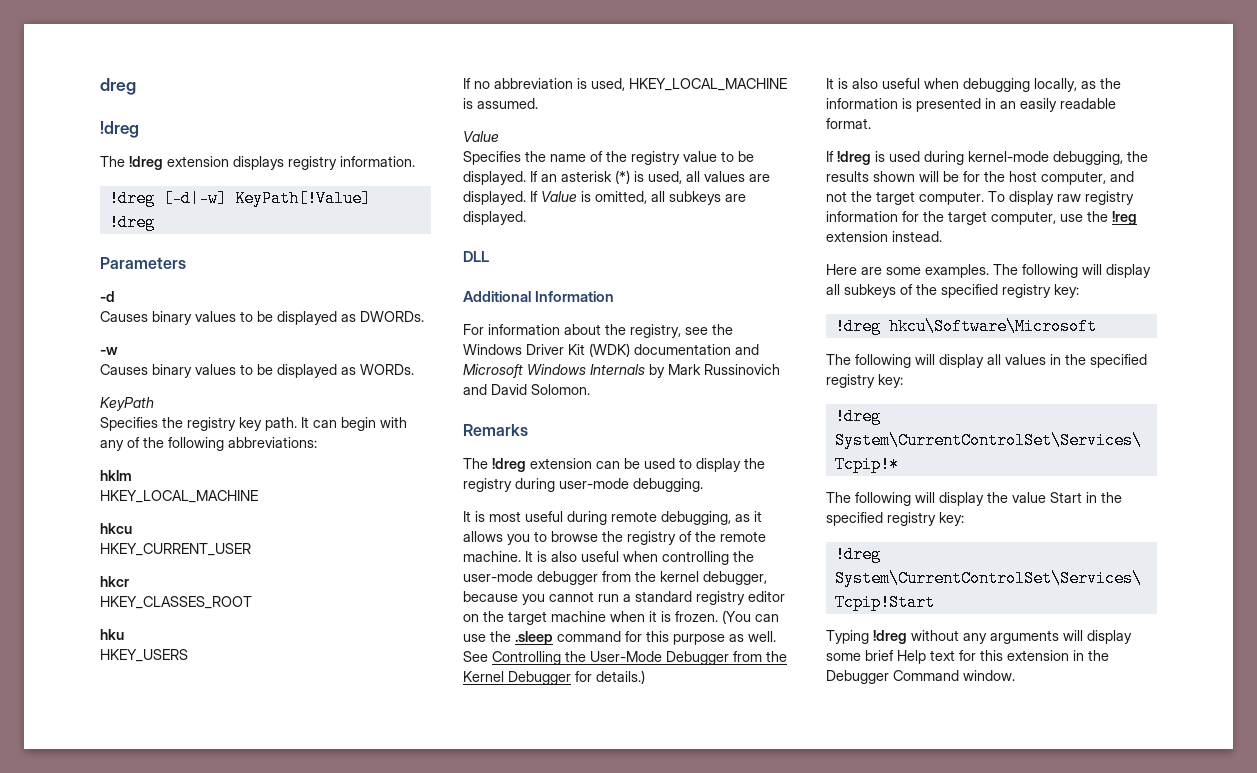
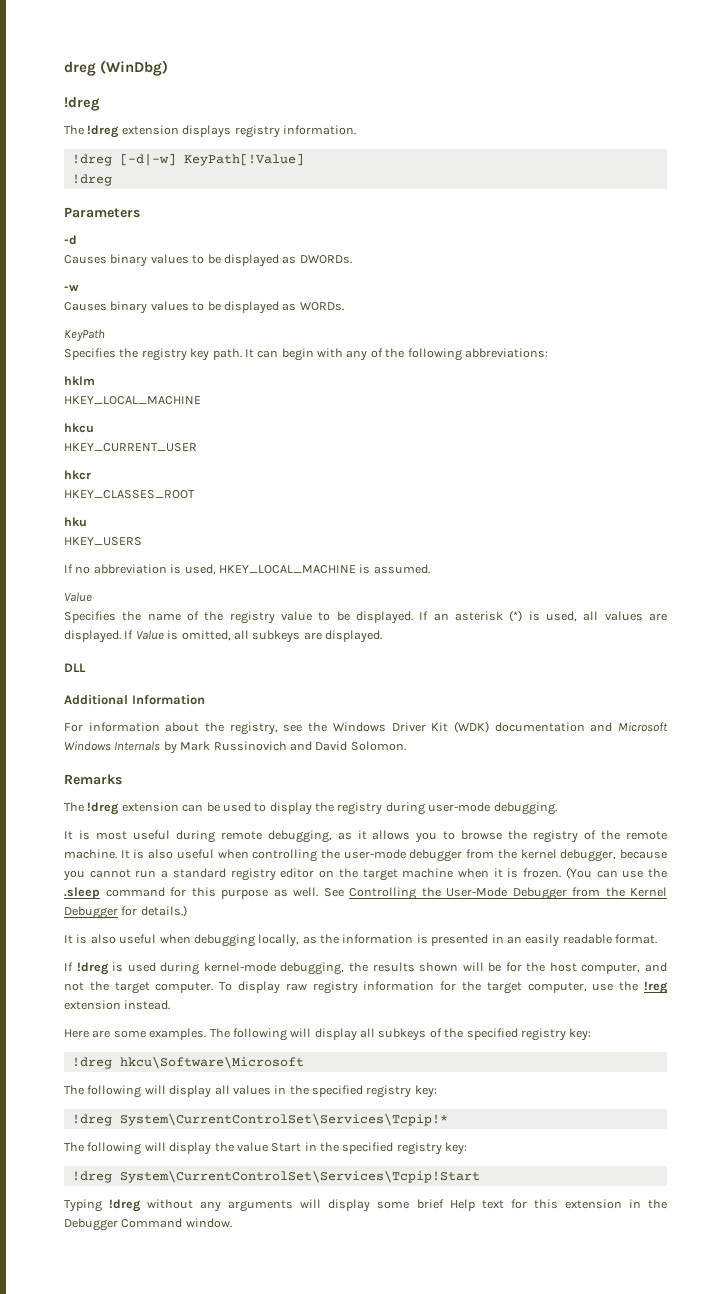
(136, 86) none -> [100,60,169,76] (WinDbg)

